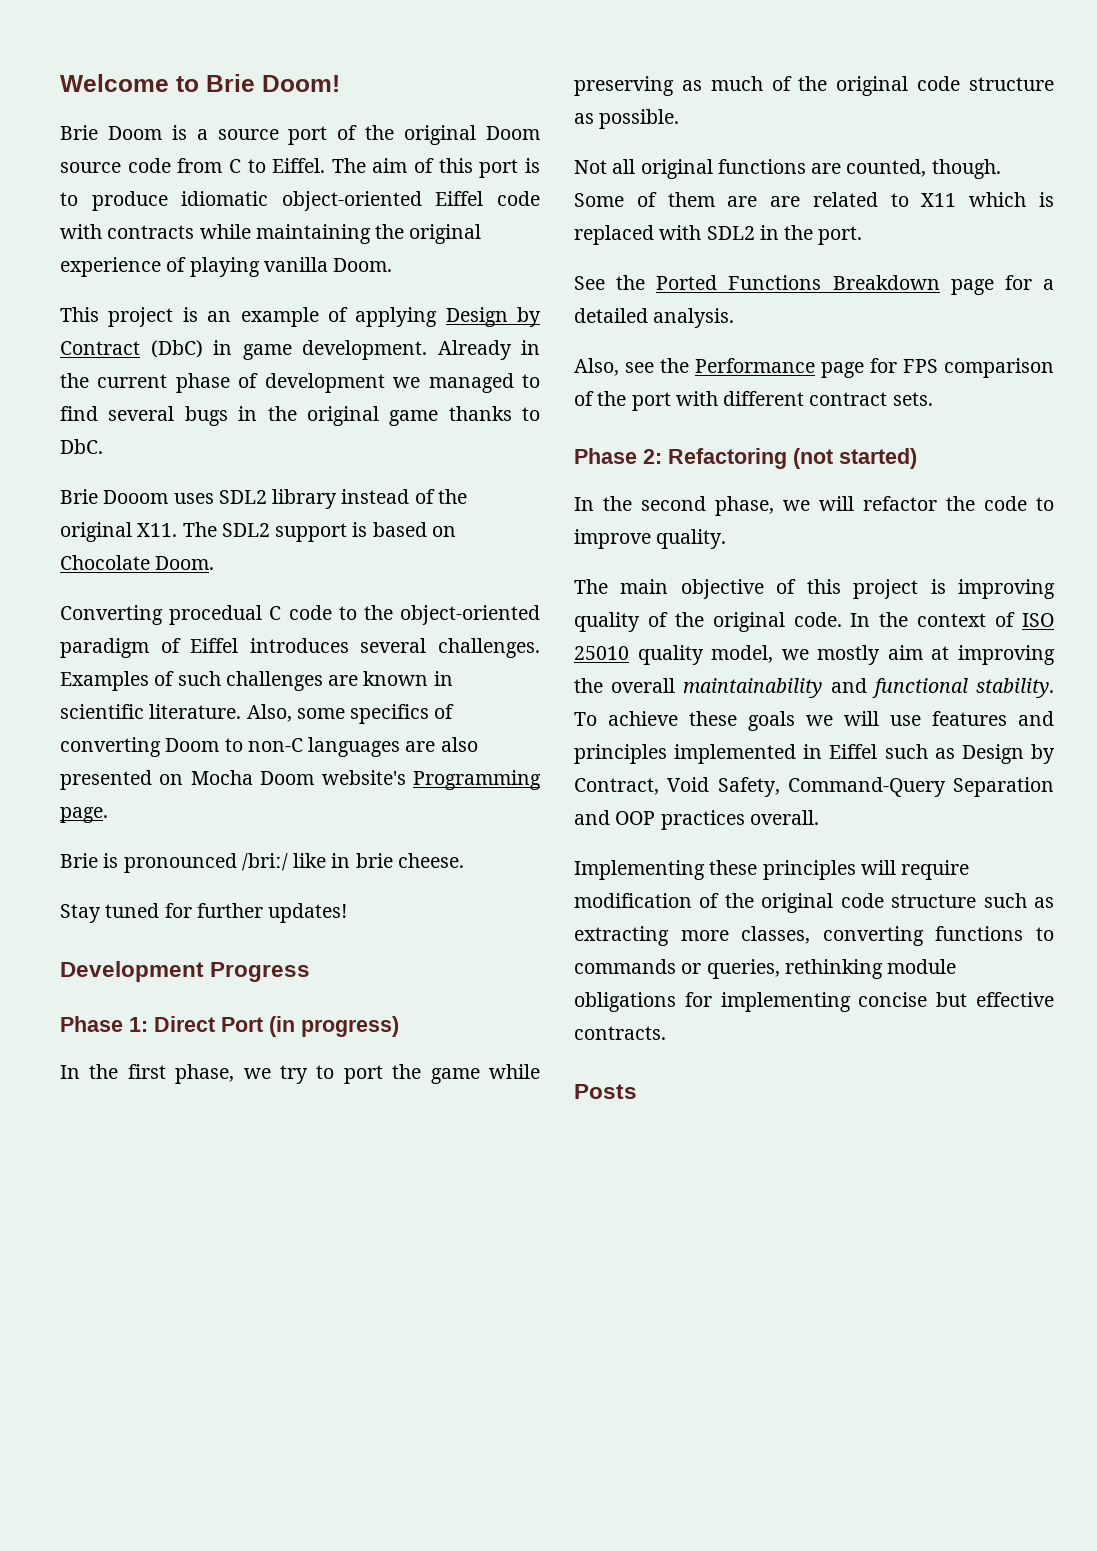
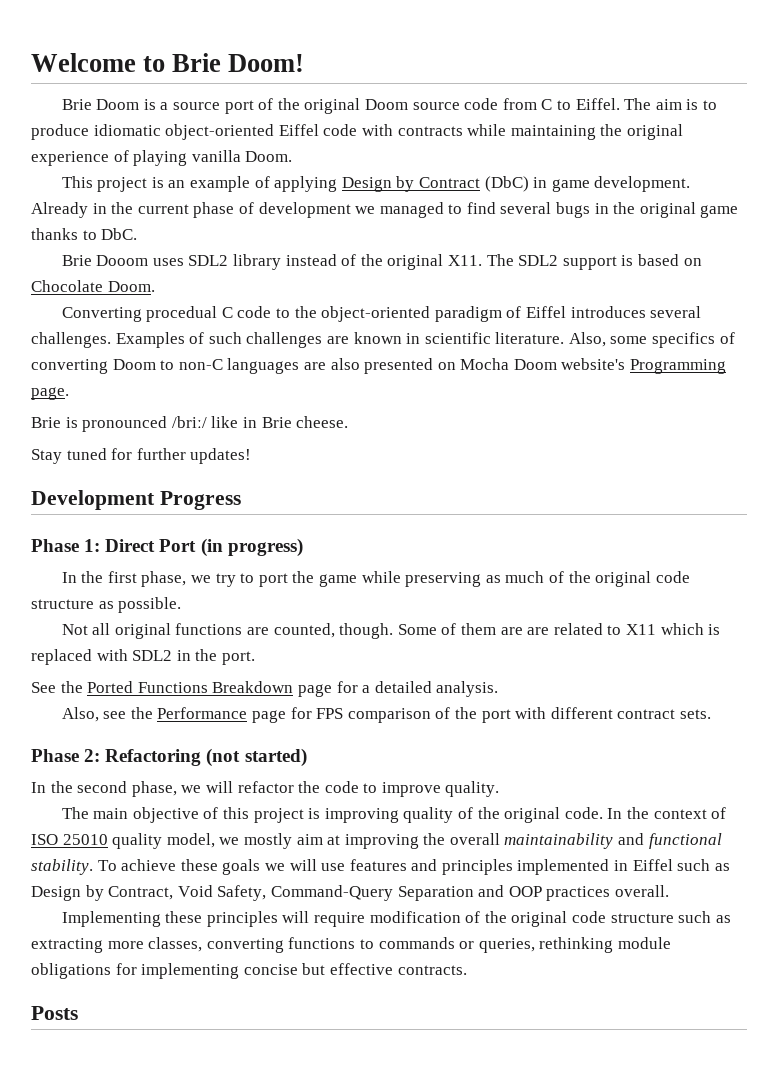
[414,158,519,178] of this port -> (682, 104) none
[355,853,393,868] brie -> [261,417,292,428] Brie

